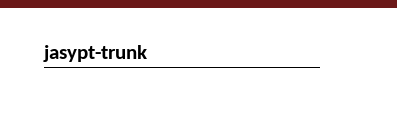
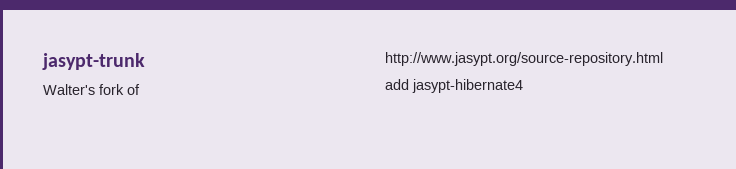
(147, 53) none -> [43,84,140,95] [385,52,663,66] [385,79,523,93] // Walter's fork of http://www.jasypt.org/source-repository.html // add jasypt-hibernate4

